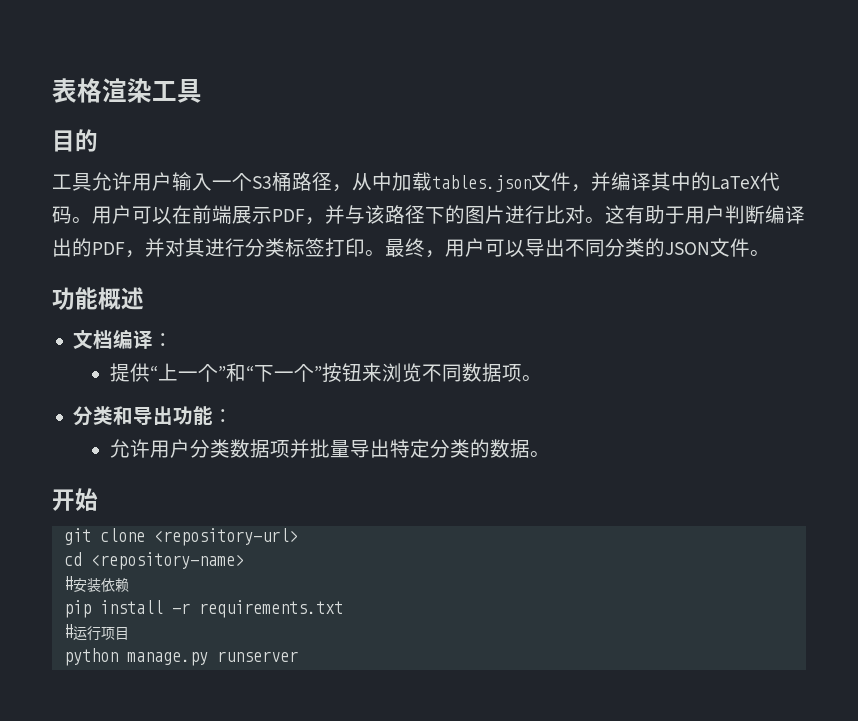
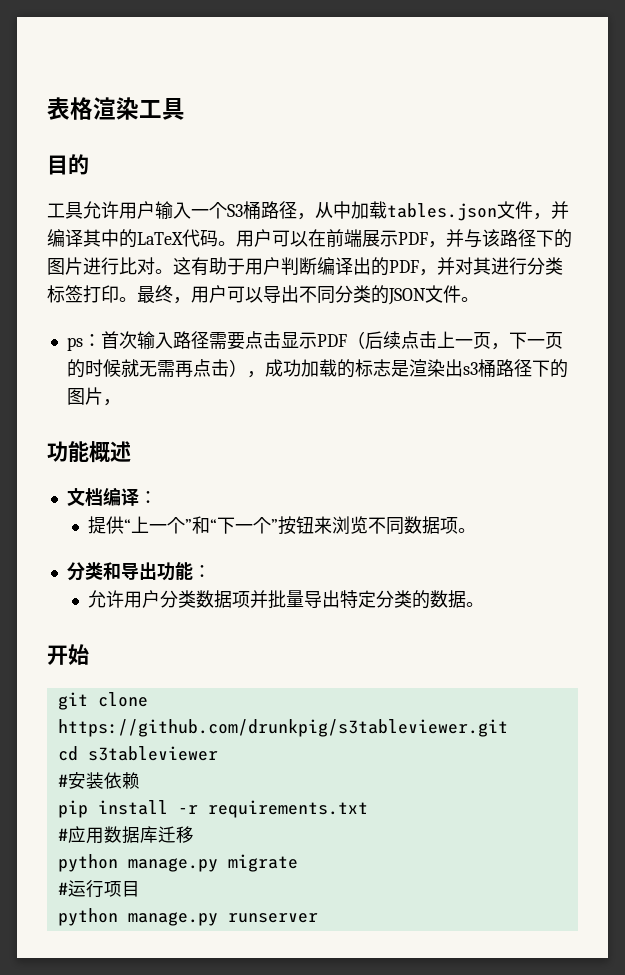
(770, 253) none -> [66,331,563,351] [66,359,568,378] [66,387,121,406] // ps：首次输入路径需要点击显示PDF（后续点击上一页，下一页的时候就无需再点击），成功加载的标志是渲染出s3桶路径下的图片，
[153,528,298,546] <repository-url> -> [57,719,508,737] https://github.com/drunkpig/s3tableviewer.git
[90,552,244,570] <repository-name> -> [87,746,218,761] s3tableviewer
(343, 609) none -> [57,826,194,844] [57,854,298,872] // #应用数据库迁移 // python manage.py migrate

